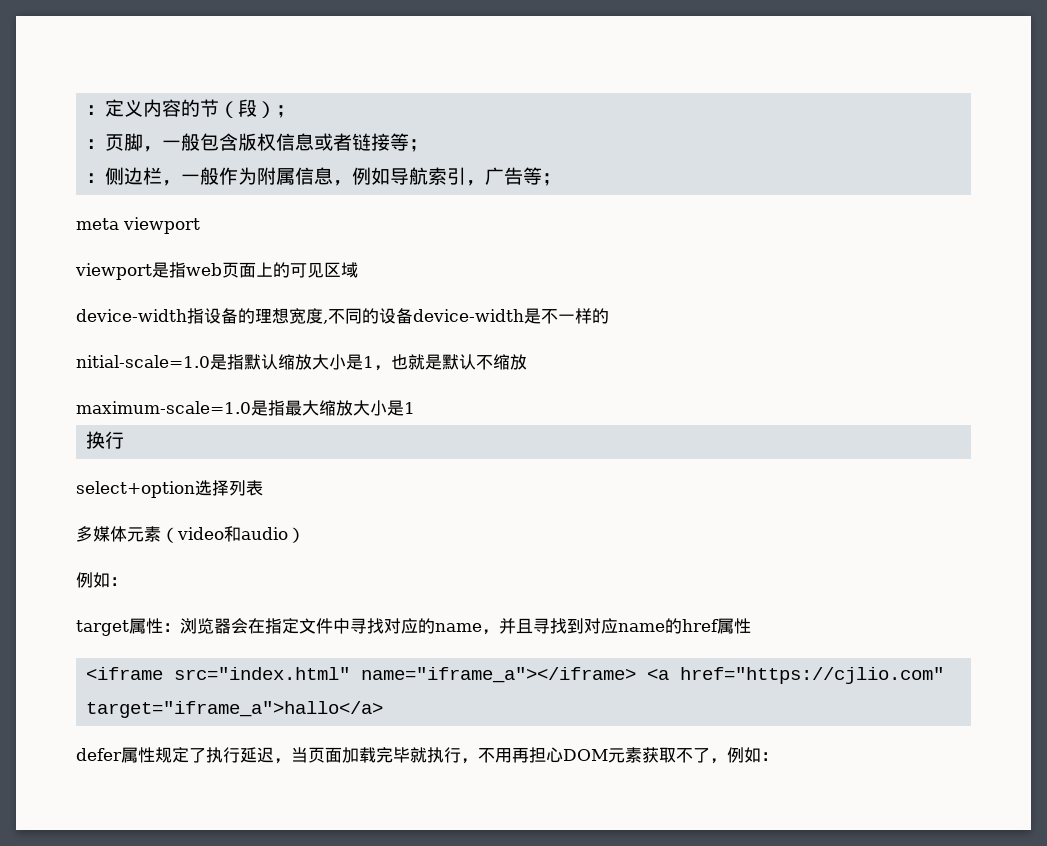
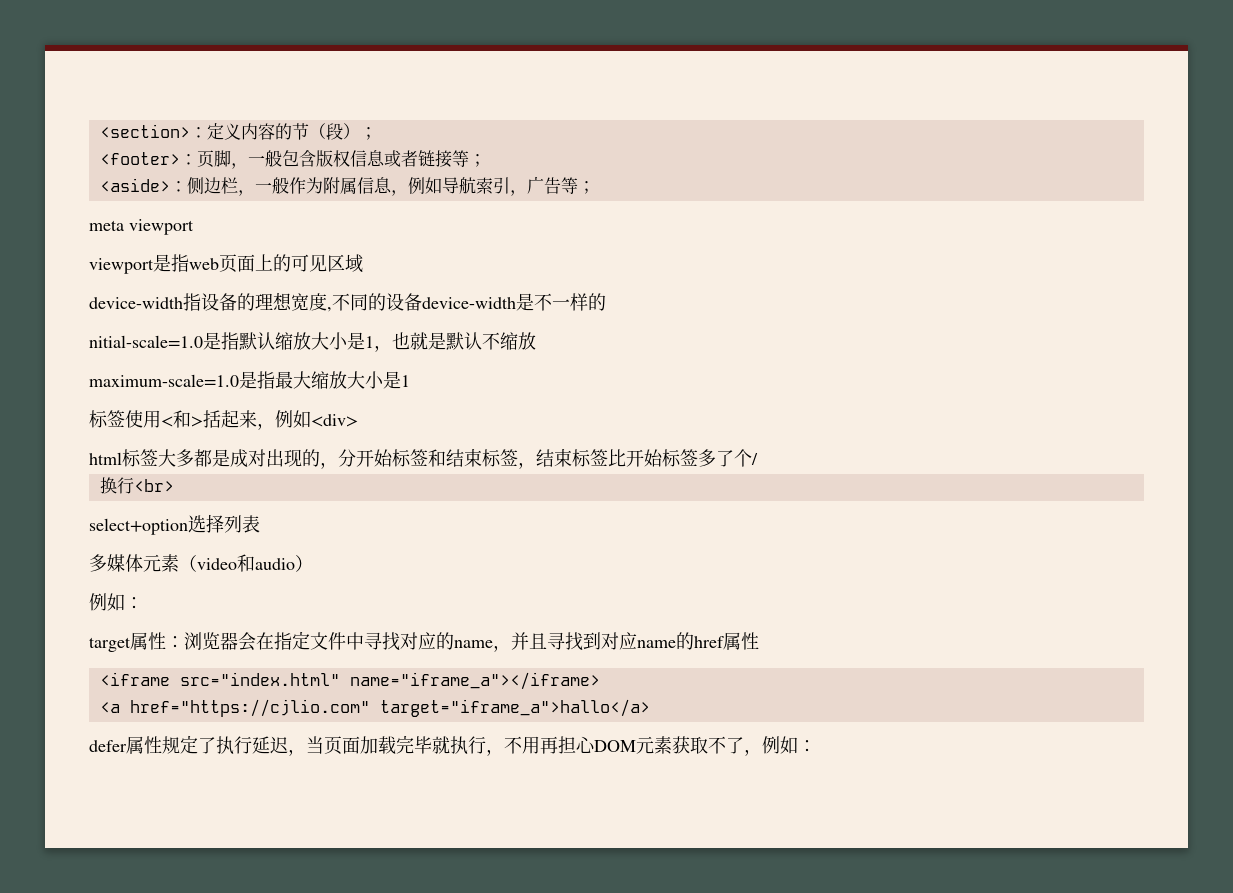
(86, 110) none -> [99,124,190,138] <section>
(296, 111) none -> [99,152,180,165] <footer>
(429, 145) none -> [99,178,170,192] <aside>
(415, 408) none -> [89,410,358,430] [89,449,758,469] // 标签使用<和>括起来，例如<div> // html标签大多都是成对出现的，分开始标签和结束标签，结束标签比开始标签多了个/
(125, 440) none -> [133,479,174,492] <br>
(637, 675) none -> (600, 681) //

